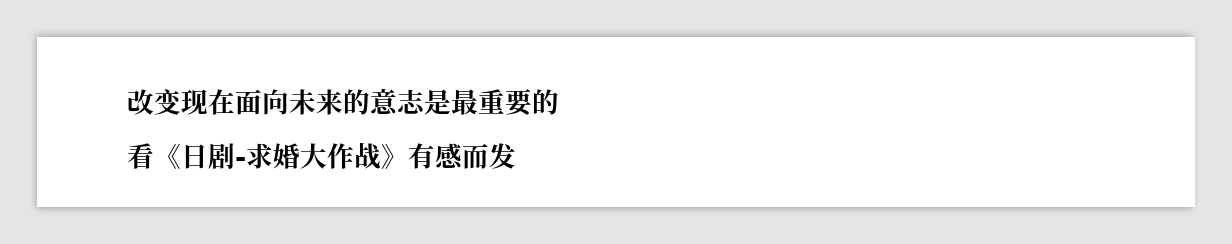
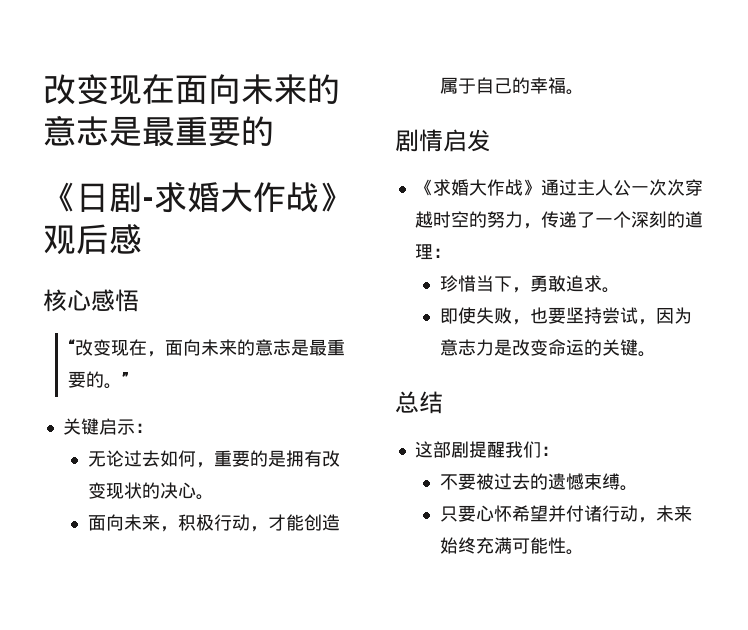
[127,143,154,169] 看 -> (274, 131) none
[408,143,516,169] 有感而发 -> [43,224,142,255] [43,289,139,312] [67,339,345,357] [67,371,129,389] [62,418,153,435] [87,450,340,468] [87,482,214,500] [87,514,340,532] [439,77,584,95] [395,129,491,152] [414,179,703,196] [414,211,703,229] [414,244,451,260] [439,275,620,293] [439,307,692,325] [439,339,656,357] [395,391,443,414] [414,441,559,458] [439,473,638,491] [439,505,692,523] [439,537,584,555] 观后感 // 核心感悟 // “改变现在，面向未来的意志是最重要的。” // 关键启示： // 无论过去如何，重要的是拥有改变现状的决心。 // 面向未来，积极行动，才能创造属于自己的幸福。 // 剧情启发 // 《求婚大作战》通过主人公一次次穿越时空的努力，传递了一个深刻的道理： // 珍惜当下，勇敢追求。 // 即使失败，也要坚持尝试，因为意志力是改变命运的关键。 // 总结 // 这部剧提醒我们： // 不要被过去的遗憾束缚。 // 只要心怀希望并付诸行动，未来始终充满可能性。

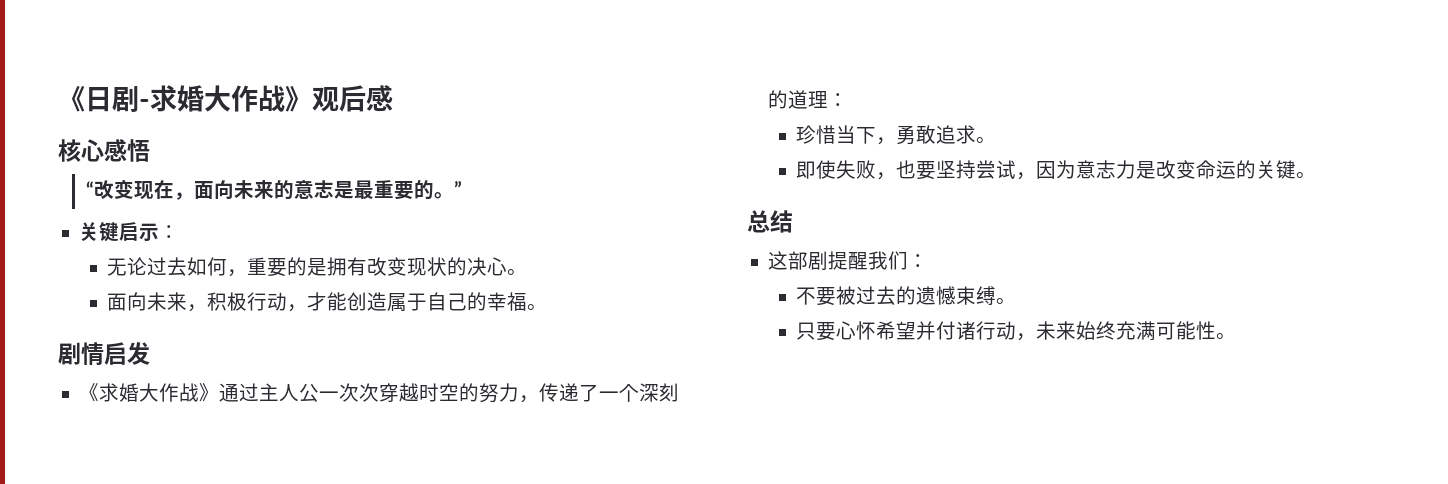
[43,74,340,105] [43,115,274,147] 改变现在面向未来的意志是最重要的 // -> (58, 99) none

